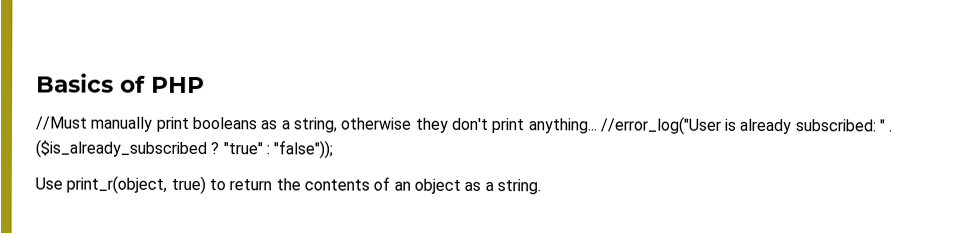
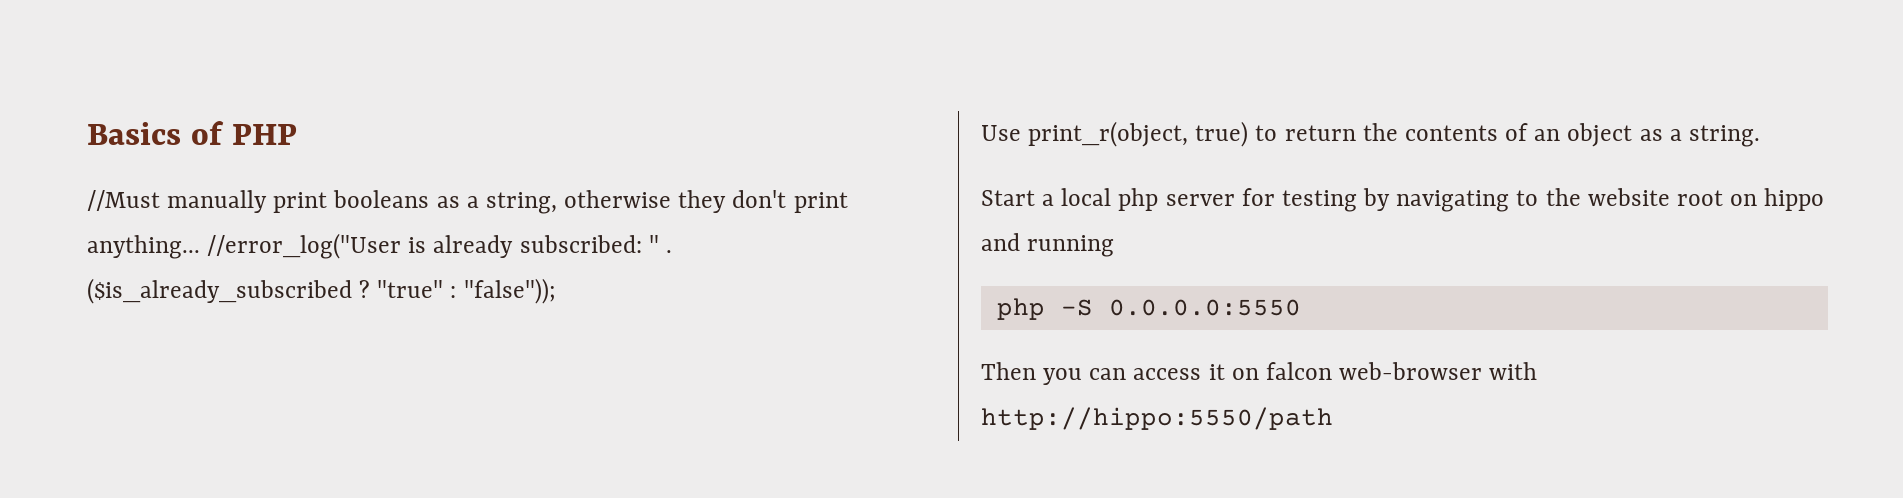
(541, 187) none -> [981,188,1825,212] [981,233,1115,257] [996,298,1301,320] [981,362,1538,385] [981,407,1333,430] // Start a local php server for testing by navigating to the website root on hippo and running // php -S 0.0.0.0:5550 // Then you can access it on falcon web-browser with http://hippo:5550/path

